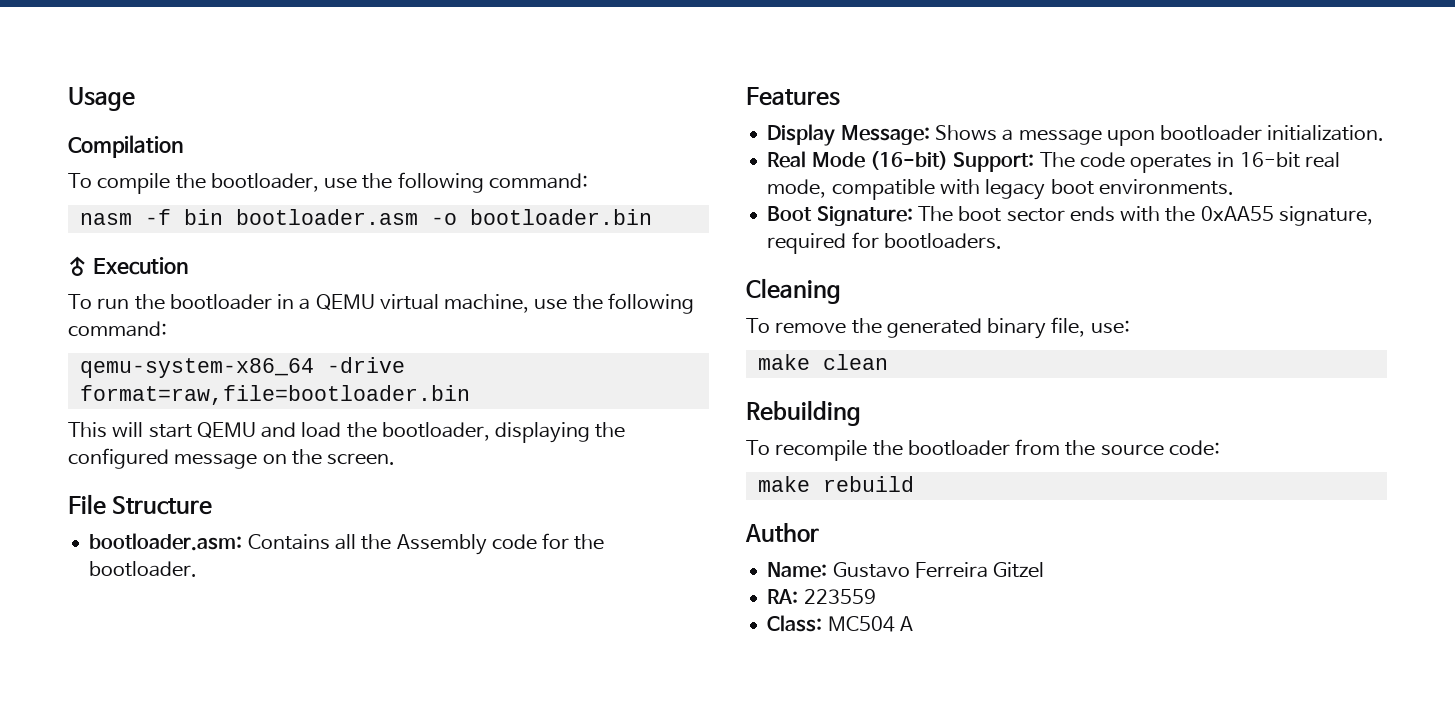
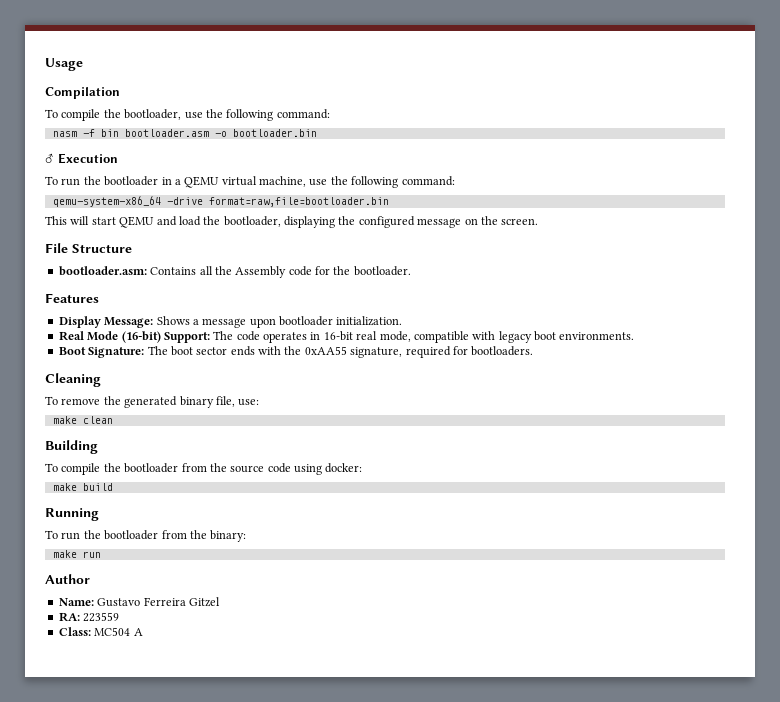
[746,400,861,426] [746,440,868,461] Rebuilding // To recompile -> [45,440,98,454] [45,463,101,475] Building // To compile
[1168,440,1220,456] [757,476,914,492] code: // make rebuild -> [267,463,363,475] [52,483,113,491] [45,508,99,521] [45,530,247,542] [52,550,101,558] code using docker: // make build // Running // To run the bootloader from the binary: // make run

